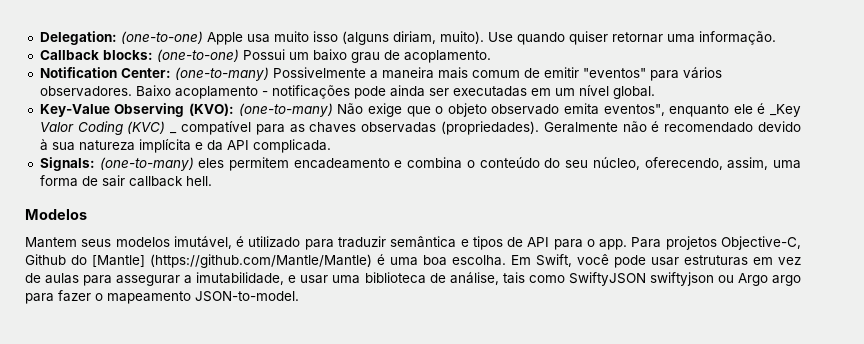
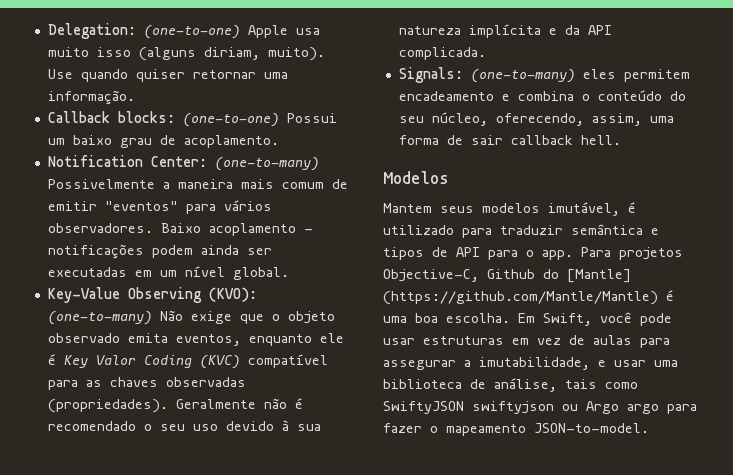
[353,86,386,99] pode -> [151,245,193,258] podem
[603,104,665,116] eventos", -> [175,334,241,346] eventos,
[770,104,802,117] _Key -> [63,355,88,368] Key
[170,132,178,134] _ -> (240, 362) none
(754, 127) none -> [143,424,218,431] o seu uso

